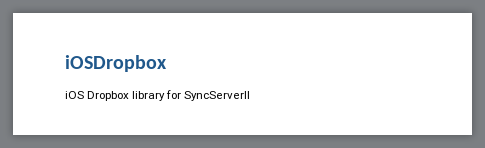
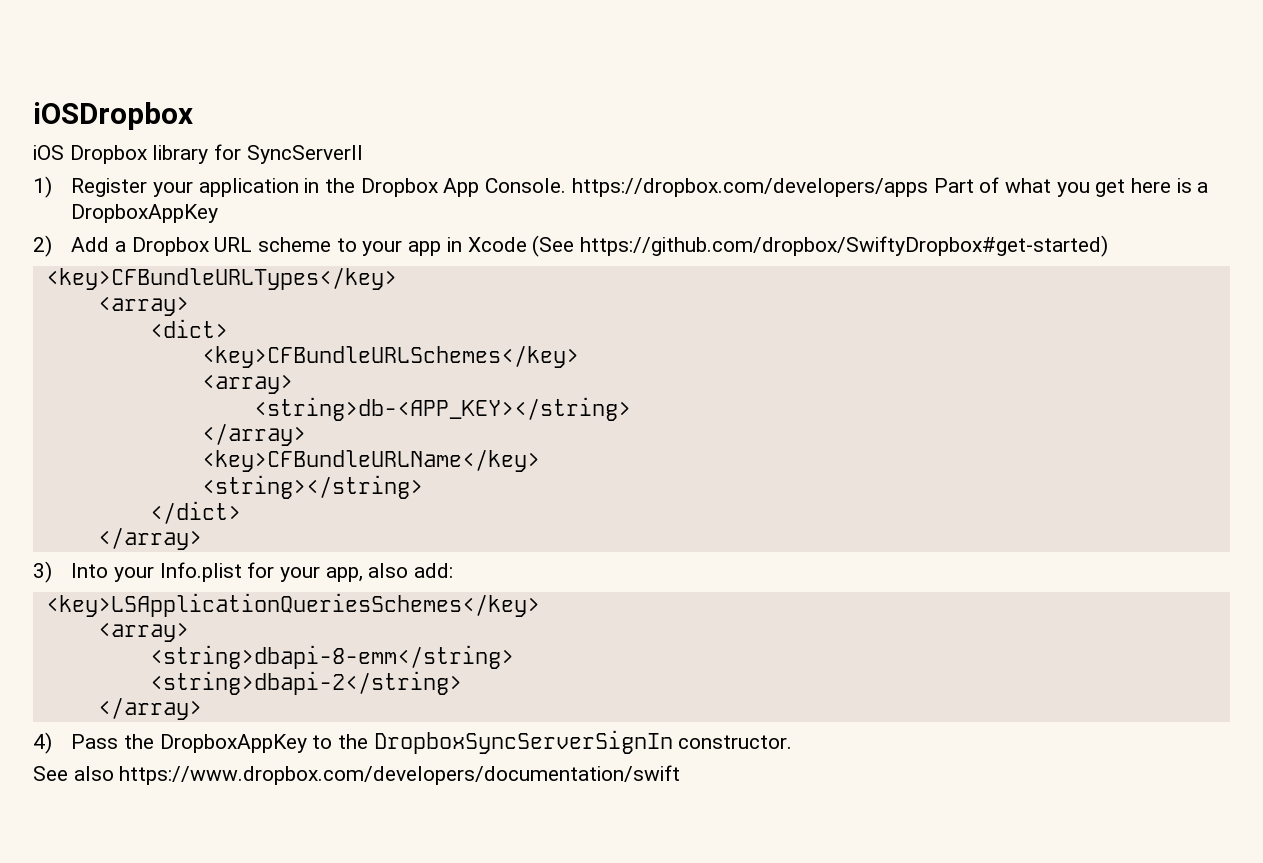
(251, 96) none -> [33,176,1209,198] [71,204,219,223] [33,235,1108,257] [45,267,397,290] [97,296,189,316] [149,319,228,338] [201,345,579,368] [201,374,293,394] [253,397,631,421] [201,423,306,446] [201,449,540,472] [201,475,423,499] [149,501,241,524] [97,527,202,550] [33,561,454,583] [45,593,540,617] [97,622,189,642] [149,645,514,669] [149,671,462,695] [97,697,202,720] [33,730,793,754] [33,765,681,785] // 1) Register your application in the Dropbox App Console. https://dropbox.com/developers/apps Part of what you get here is a DropboxAppKey // 2) Add a Dropbox URL scheme to your app in Xcode (See https://github.com/dropbox/SwiftyDropbox#get-started) // <key>CFBundleURLTypes</key> // <array> // <dict> // <key>CFBundleURLSchemes</key> // <array> // <string>db-<APP_KEY></string> // </array> // <key>CFBundleURLName</key> // <string></string> // </dict> // </array> // 3) Into your Info.plist for your app, also add: // <key>LSApplicationQueriesSchemes</key> // <array> // <string>dbapi-8-emm</string> // <string>dbapi-2</string> // </array> // 4) Pass the DropboxAppKey to the DropboxSyncServerSignIn constructor. // See also https://www.dropbox.com/developers/documentation/swift

